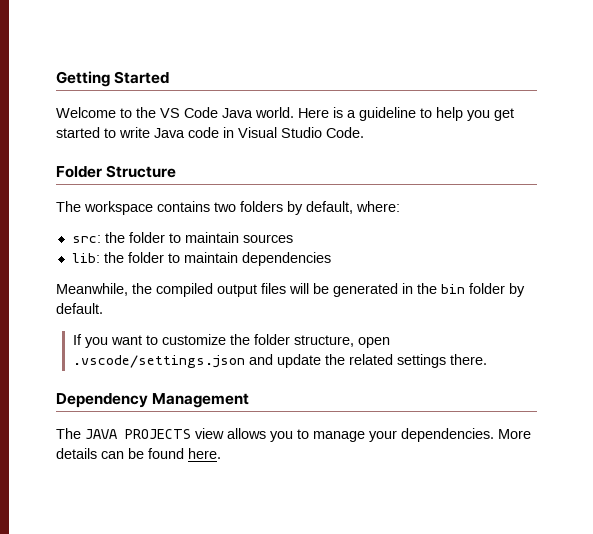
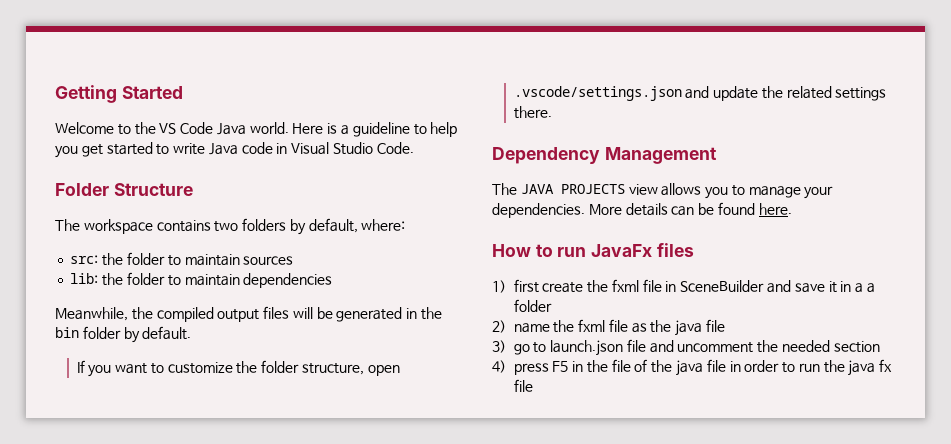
(221, 453) none -> [492,243,694,257] [492,279,875,293] [513,299,552,312] [492,319,726,336] [492,339,880,356] [492,359,893,376] [513,379,533,392] // How to run JavaFx files // 1) first create the fxml file in SceneBuilder and save it in a a folder // 2) name the fxml file as the java file // 3) go to launch.json file and uncomment the needed section // 4) press F5 in the file of the java file in order to run the java fx file

